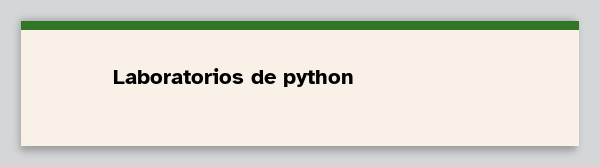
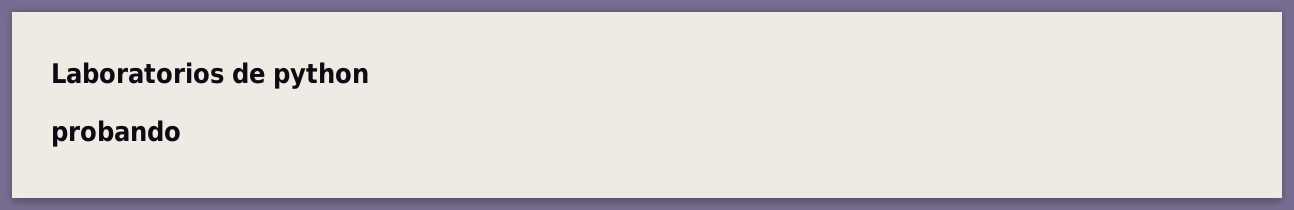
(354, 78) none -> [51,120,181,147] // probando

